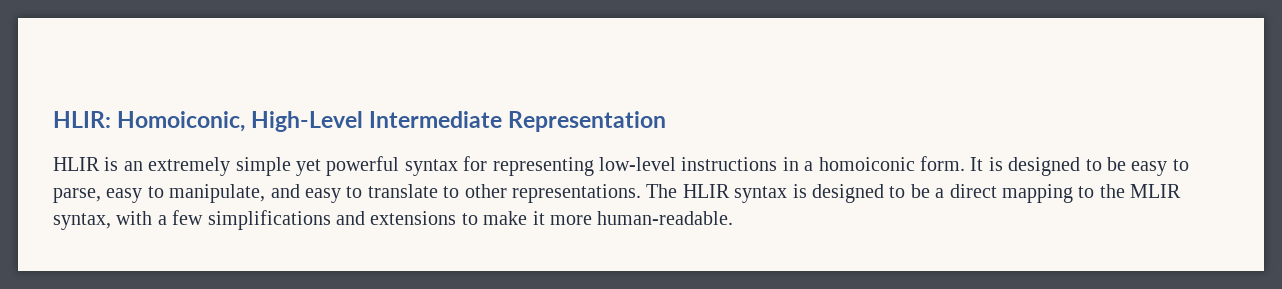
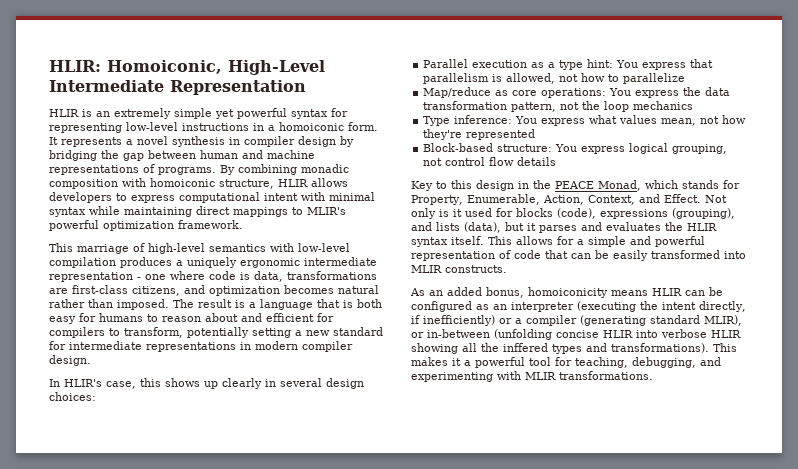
[988,157,1189,176] [53,184,1182,203] [53,210,734,230] is designed to be easy to parse, easy to manipulate, and easy to translate to other representations. The HLIR syntax is designed to be a direct mapping to the MLIR syntax, with a few simplifications and extensions to make it more human-readable. -> [61,136,354,147] [49,150,315,161] [49,164,349,175] [49,178,348,189] [49,192,375,203] [49,206,346,217] [49,220,243,231] [49,243,350,254] [49,257,377,268] [49,271,377,282] [49,285,379,296] [49,299,382,310] [49,313,334,324] [49,327,383,338] [49,341,353,352] [49,355,91,366] [49,378,364,389] [49,392,96,401] [423,59,714,70] [423,73,686,84] [423,87,731,98] [423,101,694,112] [423,115,747,126] [423,129,536,140] [423,143,728,154] [423,157,557,166] [411,180,740,191] [411,194,727,205] [411,208,735,219] [411,222,717,233] [411,236,705,247] [411,250,746,261] [411,265,507,273] [410,287,723,298] [411,301,746,312] [411,315,742,326] [411,329,741,340] [411,343,737,354] [411,357,721,368] [411,371,653,382] represents a novel synthesis in compiler design by bridging the gap between human and machine representations of programs. By combining monadic composition with homoiconic structure, HLIR allows developers to express computational intent with minimal syntax while maintaining direct mappings to MLIR's powerful optimization framework. // This marriage of high-level semantics with low-level compilation produces a uniquely ergonomic intermediate representation - one where code is data, transformations are first-class citizens, and optimization becomes natural rather than imposed. The result is a language that is both easy for humans to reason about and efficient for compilers to transform, potentially setting a new standard for intermediate representations in modern compiler design. // In HLIR's case, this shows up clearly in several design choices: // Parallel execution as a type hint: You express that parallelism is allowed, not how to parallelize // Map/reduce as core operations: You express the data transformation pattern, not the loop mechanics // Type inference: You express what values mean, not how they're represented // Block-based structure: You express logical grouping, not control flow details // Key to this design in the PEACE Monad, which stands for Property, Enumerable, Action, Context, and Effect. Not only is it used for blocks (code), expressions (grouping), and lists (data), but it parses and evaluates the HLIR syntax itself. This allows for a simple and powerful representation of code that can be easily transformed into MLIR constructs. // As an added bonus, homoiconicity means HLIR can be configured as an interpreter (executing the intent directly, if inefficiently) or a compiler (generating standard MLIR), or in-between (unfolding concise HLIR into verbose HLIR showing all the inffered types and transformations). This makes it a powerful tool for teaching, debugging, and experimenting with MLIR transformations.

